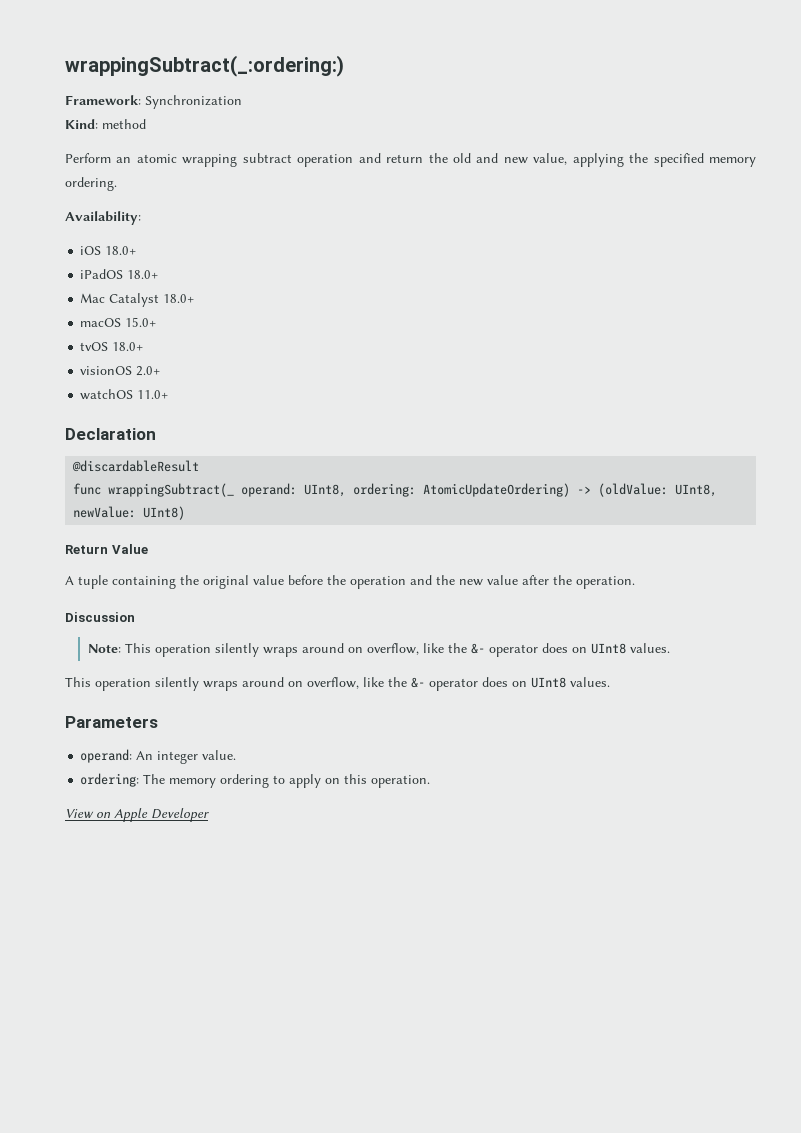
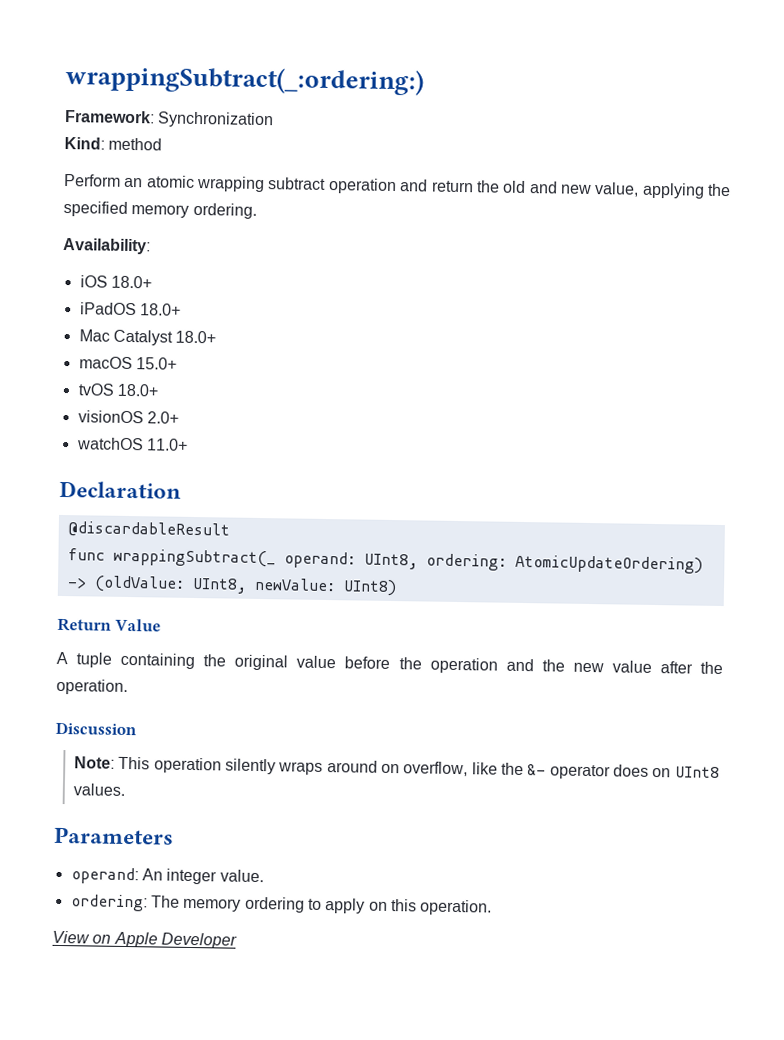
[65,677,610,691] // This operation silently wraps around on overflow, like the &- operator does on UInt8 values. -> (126, 789) none

